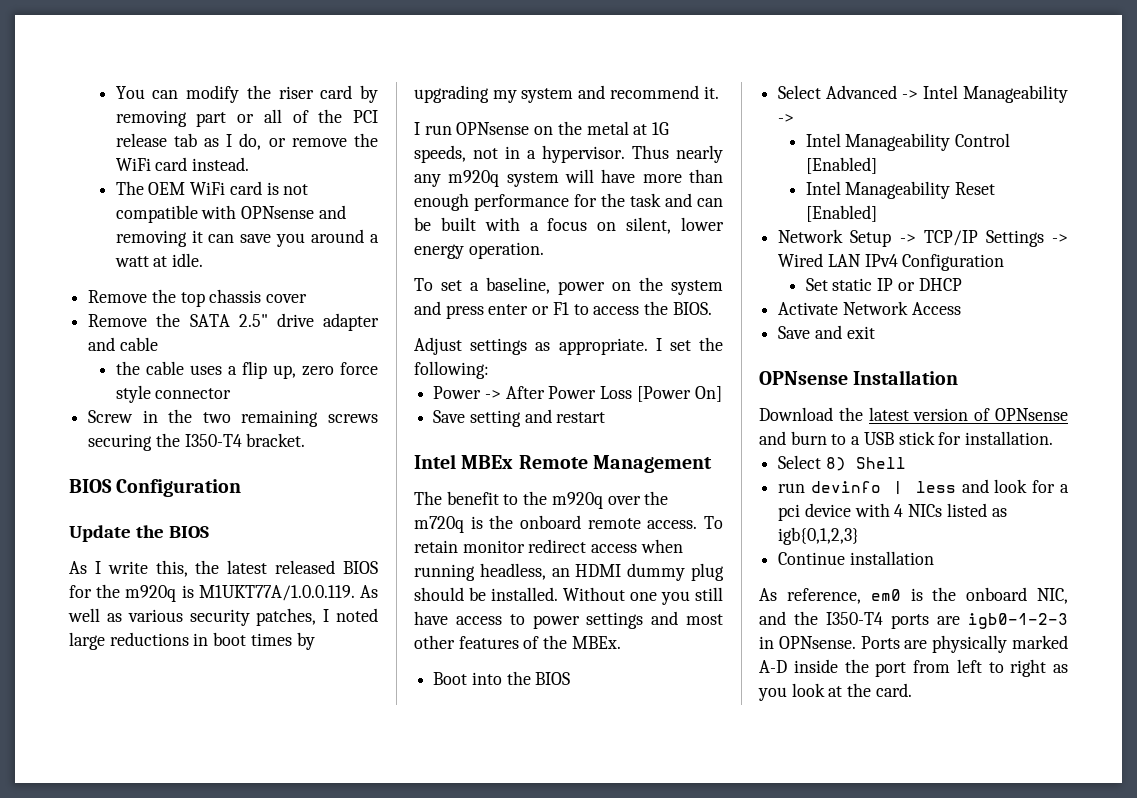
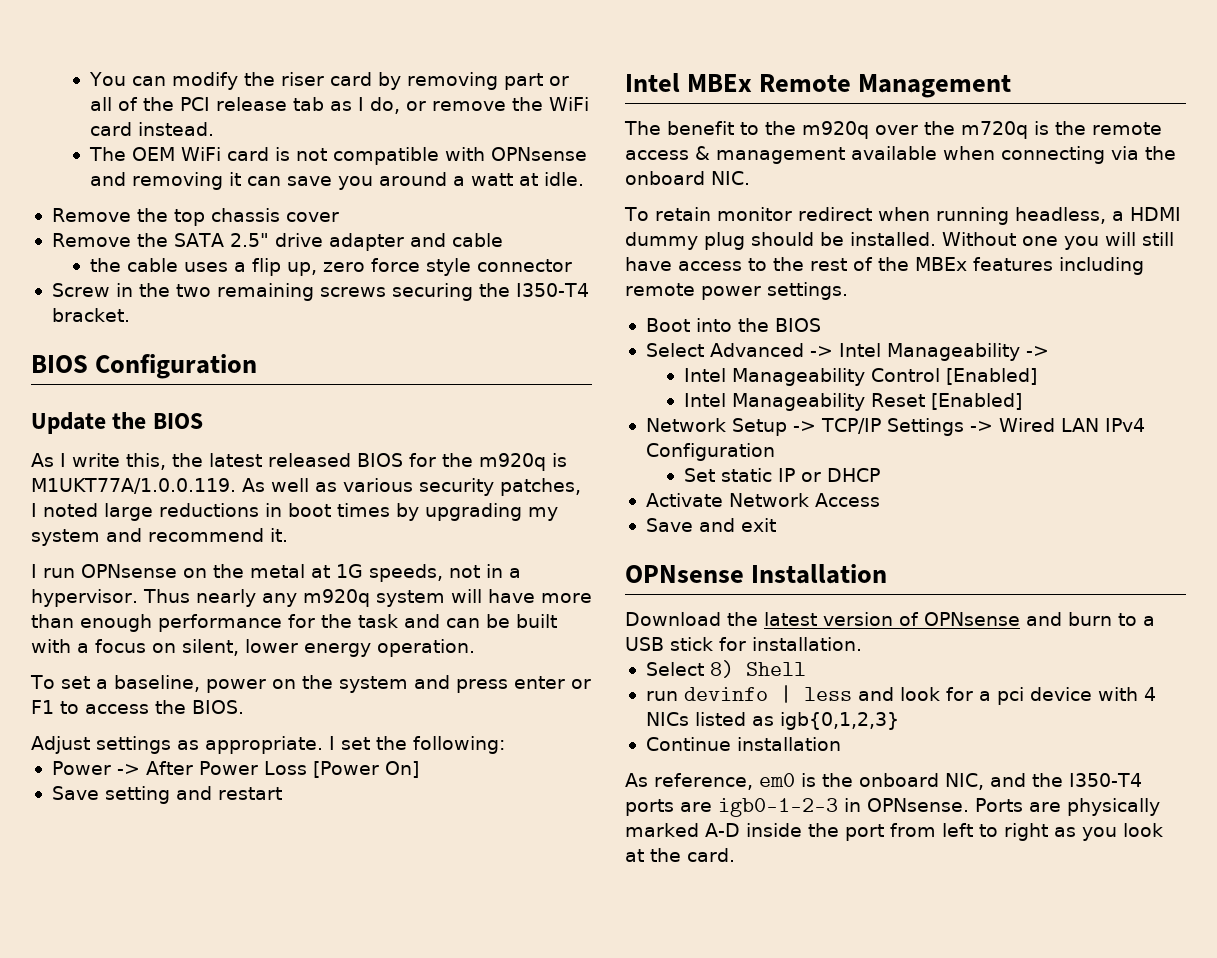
[520,515,698,529] onboard remote access. -> [1092,122,1162,135] [625,146,1176,164] [625,171,750,185] remote access & management available when connecting via the onboard NIC. //
[591,544,638,553] access -> (872, 214) none
[551,568,570,577] an -> [1111,211,1124,221] a
(690, 598) none -> [1105,232,1136,246] will
[532,611,723,629] [414,635,621,649] power settings and most other features of the MBEx. -> [773,257,1144,275] [625,282,848,300] the rest of the MBEx features including remote power settings.

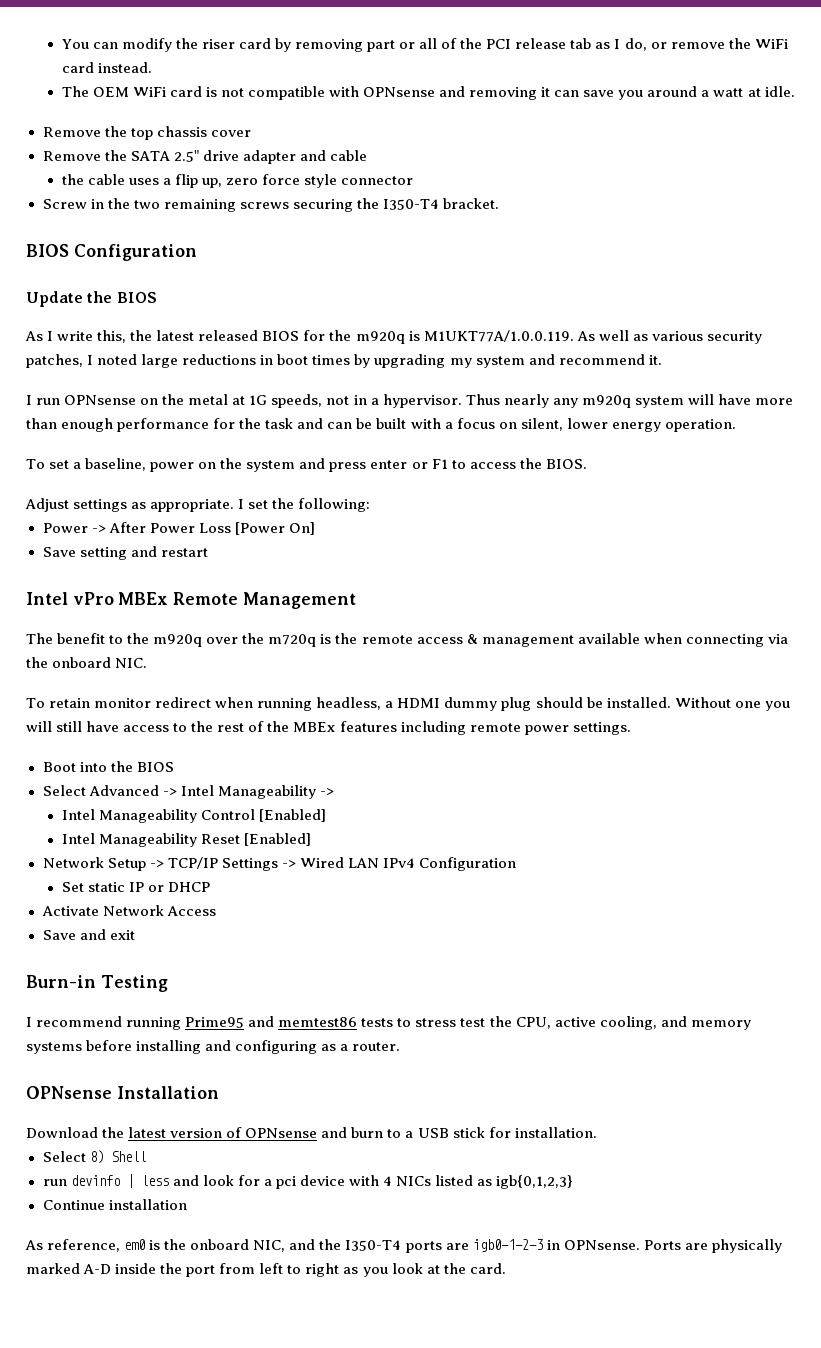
(680, 82) none -> [72,592,114,605] vPro
(776, 525) none -> [26,975,168,992] [26,1016,751,1030] [26,1040,401,1054] // Burn-in Testing // I recommend running Prime95 and memtest86 tests to stress test the CPU, active cooling, and memory systems before installing and configuring as a router.

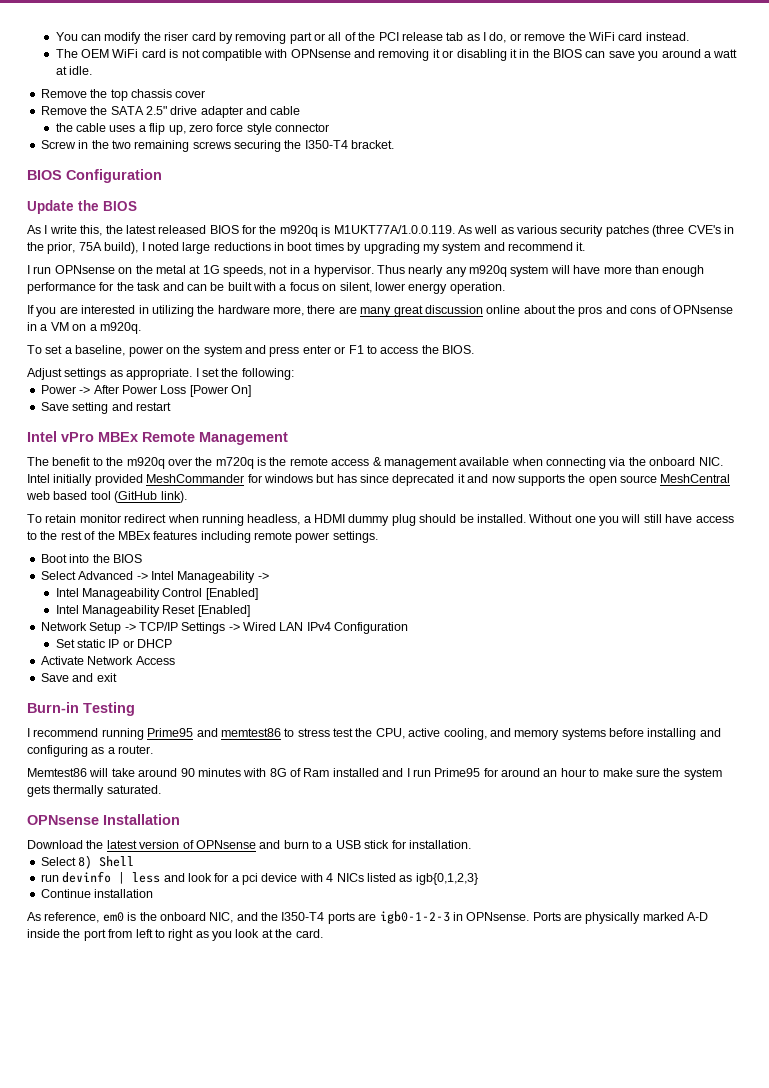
(551, 92) none -> [442,49,583,61] or disabling it in the BIOS
[26,354,83,368] patches, -> [605,225,734,237] [27,242,139,254] patches (three CVE's in the prior, 75A build),
(736, 425) none -> [27,305,733,317] [27,322,141,334] // If you are interested in utilizing the hardware more, there are many great discussion online about the pros and cons of OPNsense in a VM on a m920q.
(148, 663) none -> [27,474,731,486] [26,491,187,503] Intel initially provided MeshCommander for windows but has since deprecated it and now supports the open source MeshCentral web based tool (GitHub link).
[361,1018,394,1027] tests -> (281, 732) none
(401, 1046) none -> [27,768,722,780] [27,785,161,797] // Memtest86 will take around 90 minutes with 8G of Ram installed and I run Prime95 for around an hour to make sure the system gets thermally saturated.

